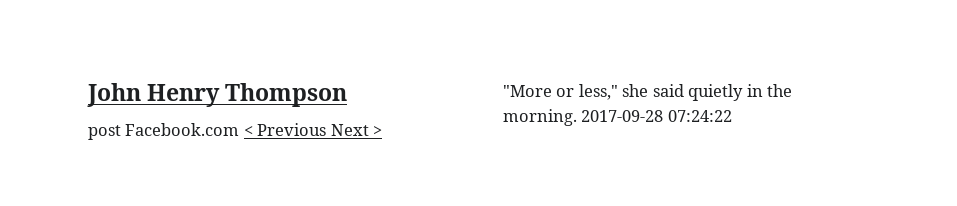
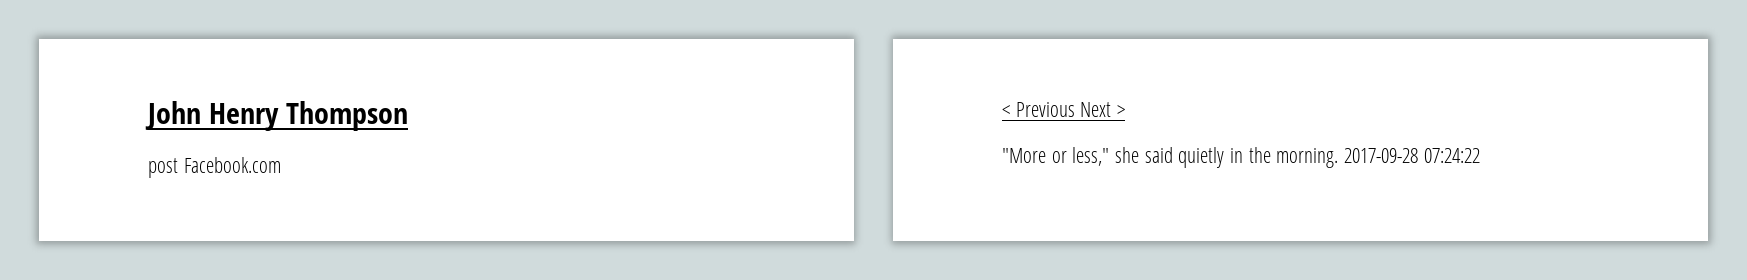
(240, 129) none -> (281, 165) //

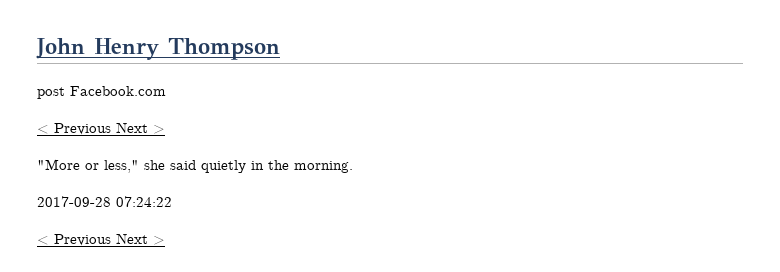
(1339, 158) none -> (353, 167) //
(1480, 155) none -> [37,233,165,246] // < Previous Next >

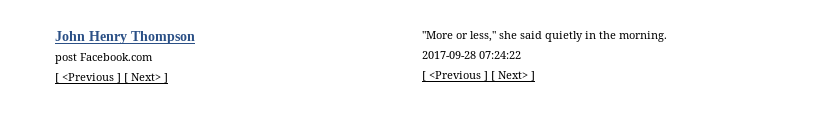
[37,122,165,135] < Previous Next > -> [55,73,168,83] [ <Previous ] [ Next> ]
[37,233,165,246] < Previous Next > -> [422,71,535,81] [ <Previous ] [ Next> ]

